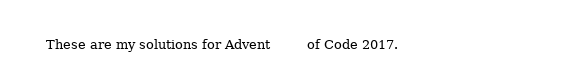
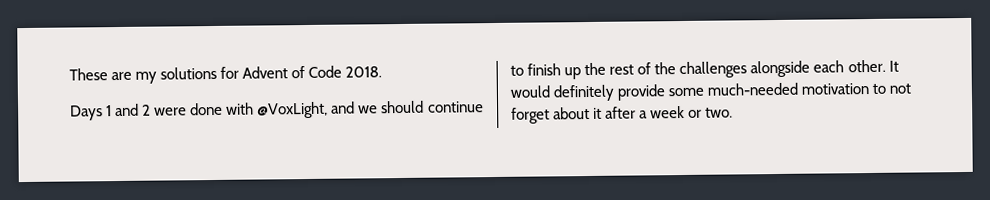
[362,40,398,49] 2017. -> [345,66,383,78] [70,100,484,121] [510,59,899,80] [510,82,912,102] [511,105,734,124] 2018. // Days 1 and 2 were done with @VoxLight, and we should continue to finish up the rest of the challenges alongside each other. It would definitely provide some much-needed motivation to not forget about it after a week or two.

